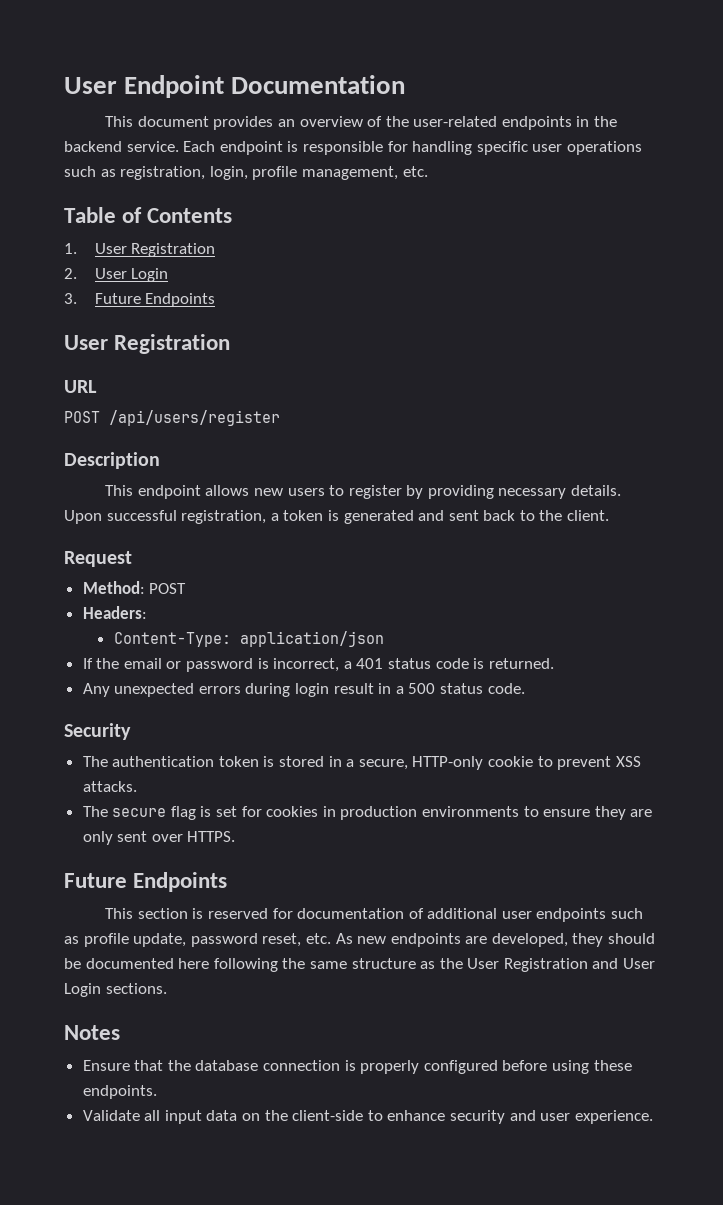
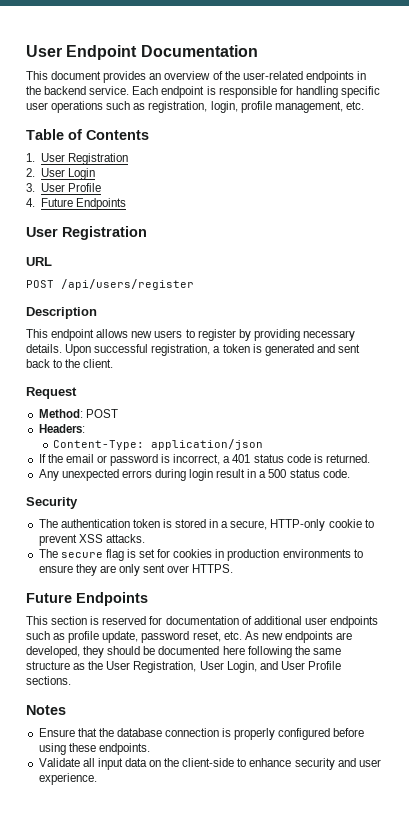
(77, 298) none -> [40,183,101,192] [26,198,35,207] User Profile // 4.
[503,958,588,972] Registration -> [133,661,257,673] Registration, User Login,
[64,983,101,997] Login -> [307,661,341,670] Profile

